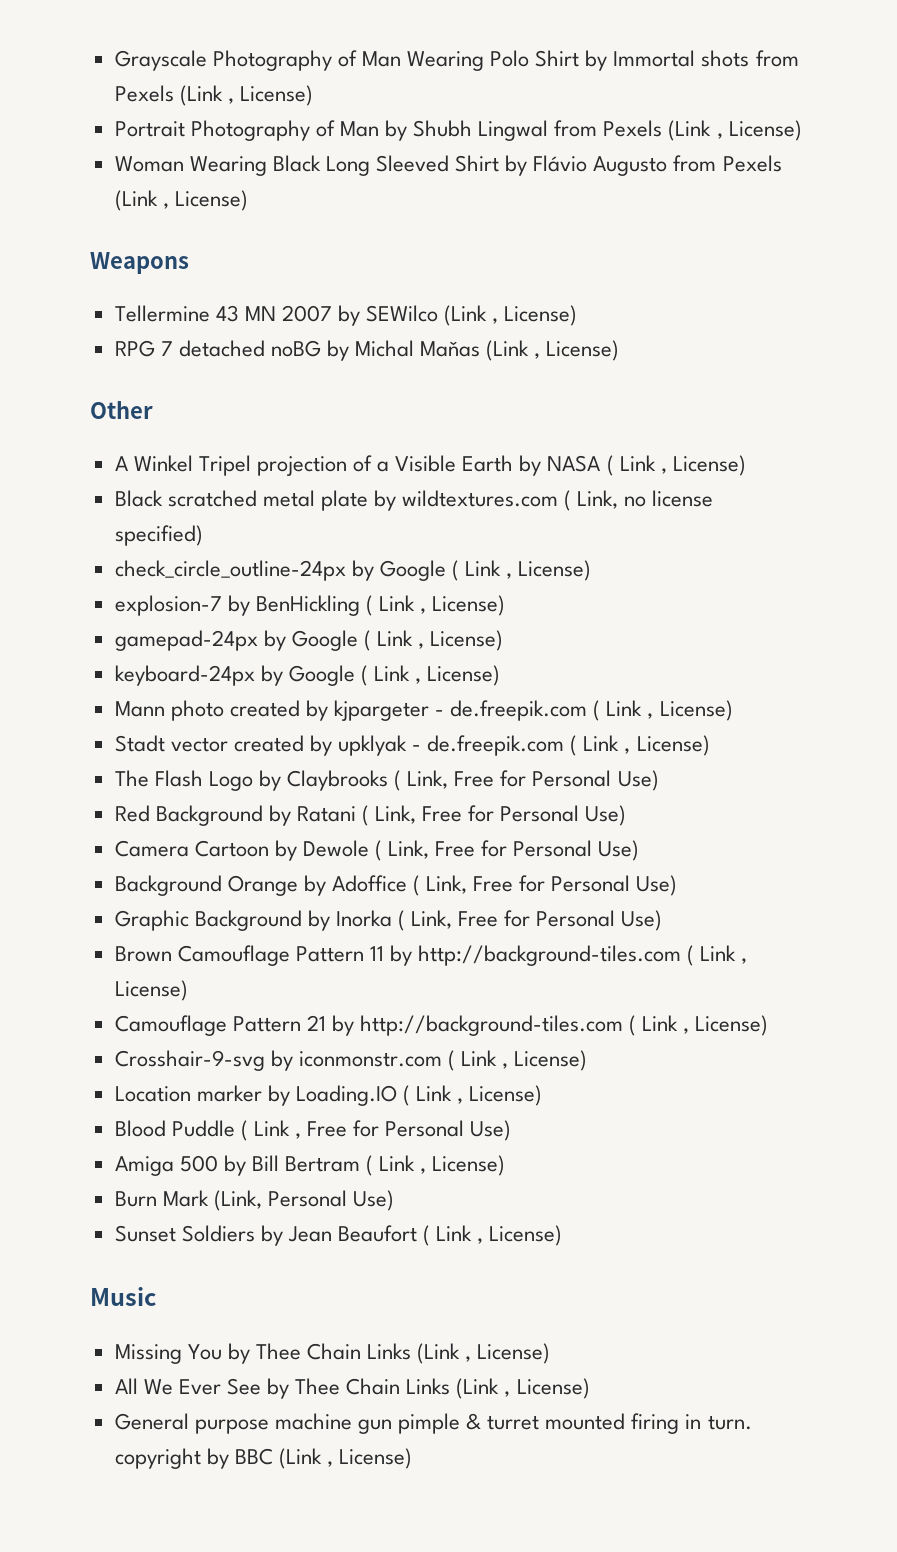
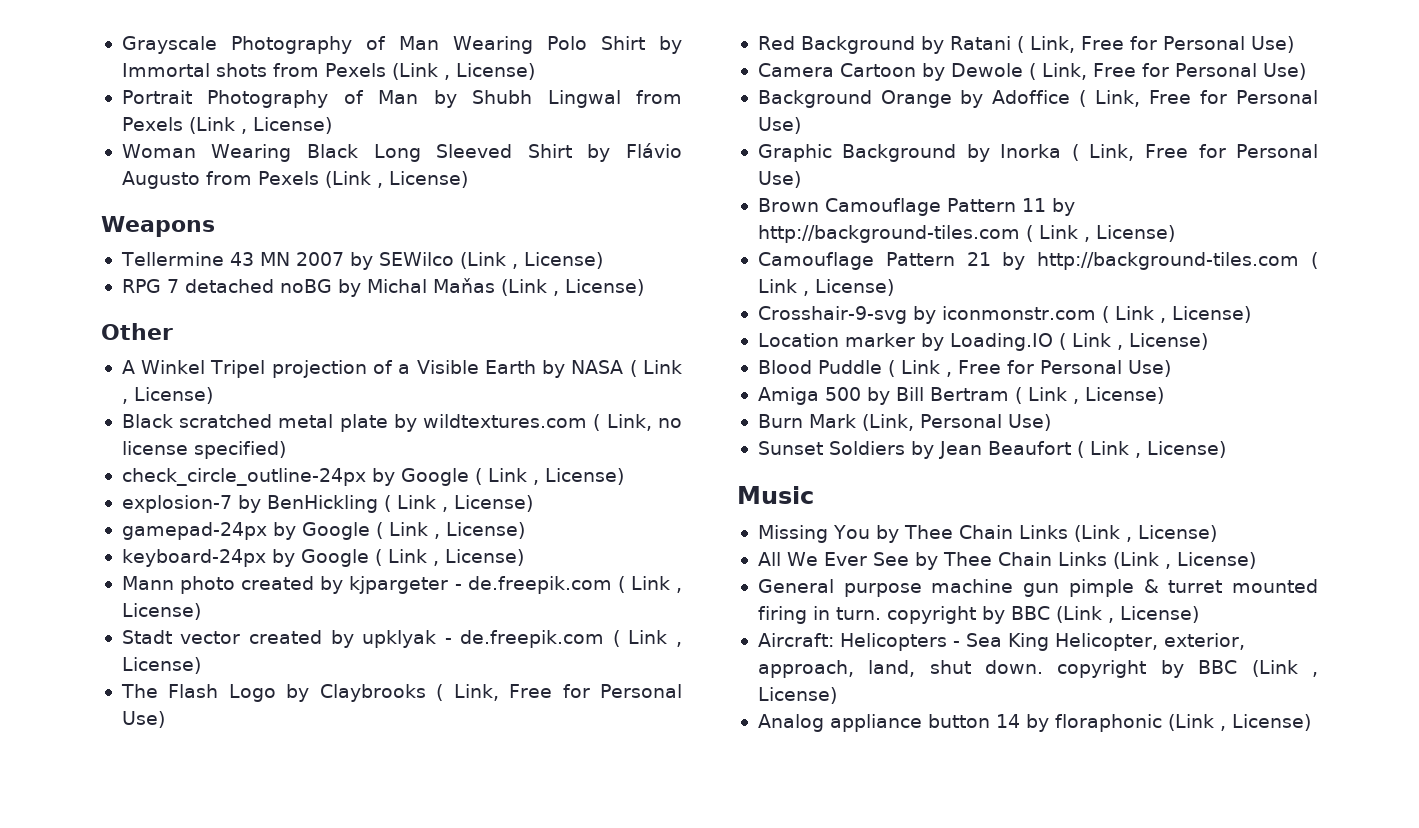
(413, 1458) none -> [757,633,1245,651] [757,660,1318,678] [757,687,837,704] [757,714,1311,732] // Aircraft: Helicopters - Sea King Helicopter, exterior, approach, land, shut down. copyright by BBC (Link , License) // Analog appliance button 14 by floraphonic (Link , License)

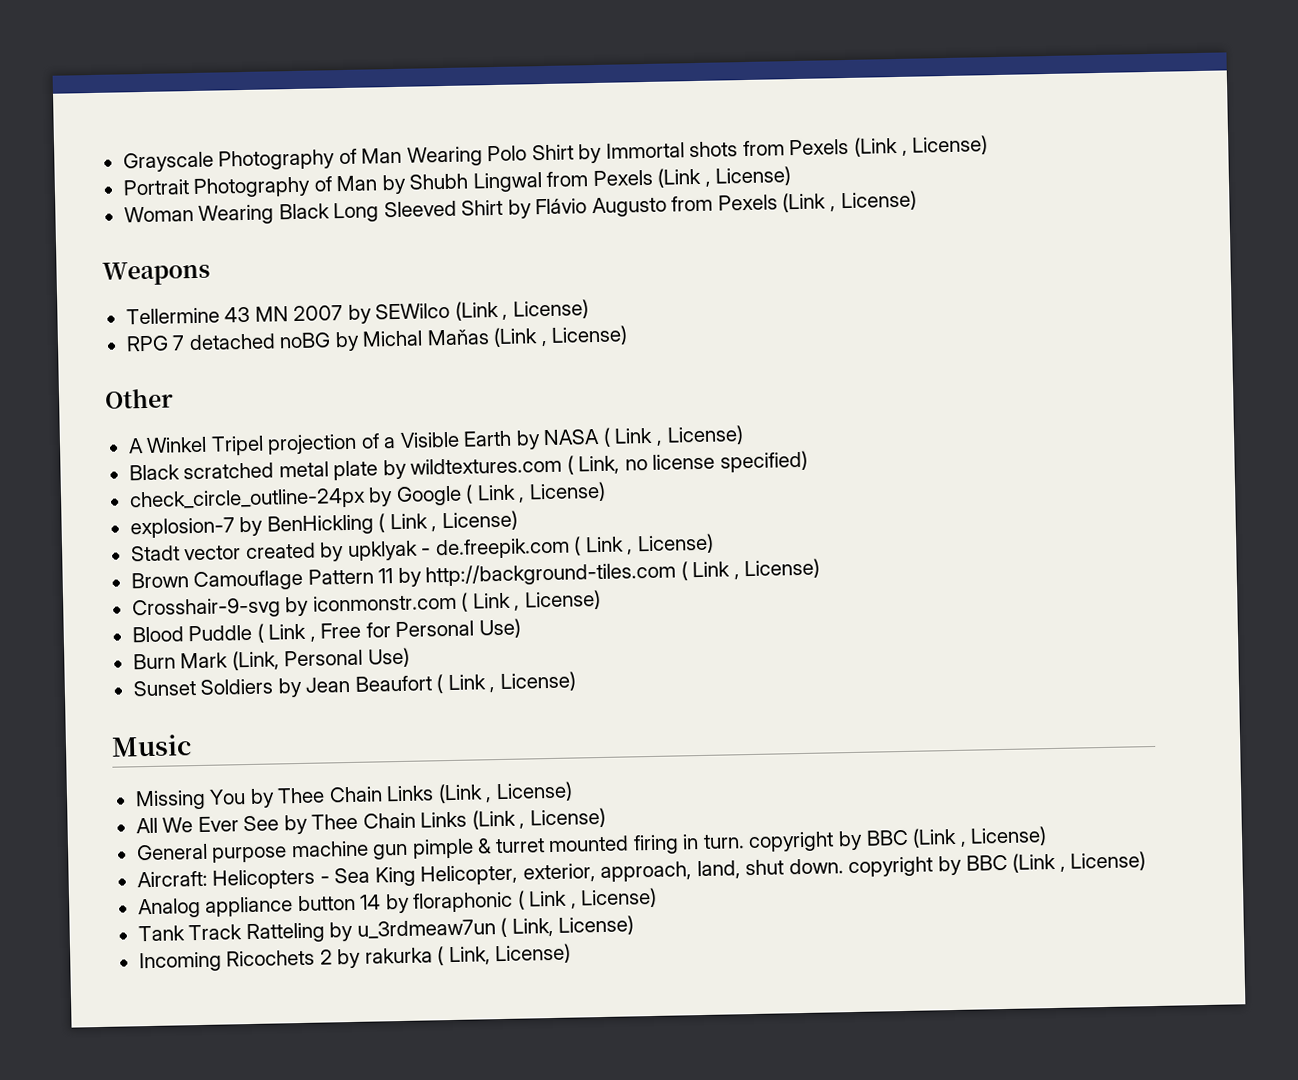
[121,522,525,540] [121,549,524,567] [121,576,683,594] [121,603,201,620] // gamepad-24px by Google ( Link , License) // keyboard-24px by Google ( Link , License) // Mann photo created by kjpargeter - de.freepik.com ( Link , License) -> (518, 521) none
[120,684,683,702] [121,711,165,728] [757,36,1294,54] [757,63,1306,81] [757,90,1319,108] [757,117,801,134] [757,144,1319,162] [757,171,801,188] // The Flash Logo by Claybrooks ( Link, Free for Personal Use) // Red Background by Ratani ( Link, Free for Personal Use) // Camera Cartoon by Dewole ( Link, Free for Personal Use) // Background Orange by Adoffice ( Link, Free for Personal Use) // Graphic Background by Inorka ( Link, Free for Personal Use) -> (714, 544) none
[757,252,1318,270] [757,279,894,296] // Camouflage Pattern 21 by http://background-tiles.com ( Link , License) -> (821, 569) none
[757,333,1208,351] // Location marker by Loading.IO ( Link , License) -> (601, 600) none
[757,387,1164,405] // Amiga 500 by Bill Bertram ( Link , License) -> (521, 628) none
[1167,714,1311,731] (Link , License) -> [516,887,658,910] [137,915,635,944] [138,943,572,973] ( Link , License) // Tank Track Ratteling by u_3rdmeaw7un ( Link, License) // Incoming Ricochets 2 by rakurka ( Link, License)

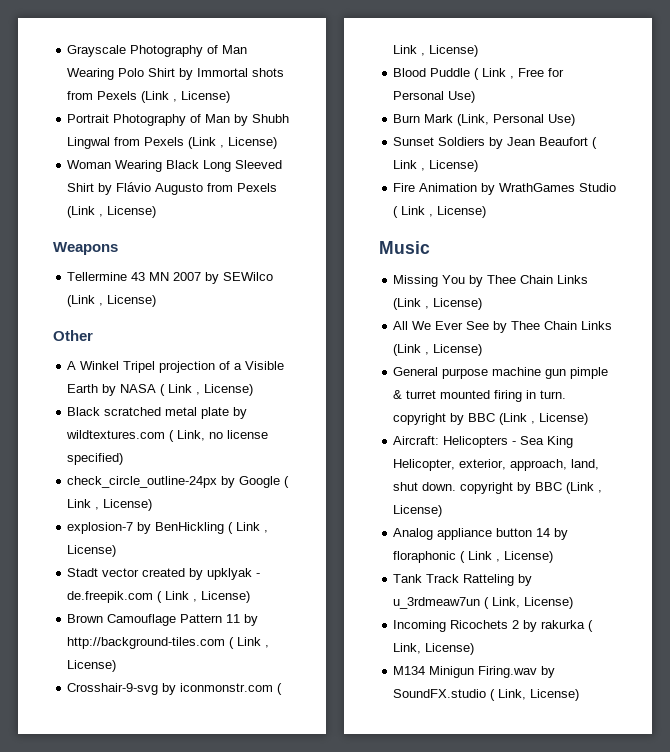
[125,325,629,352] // RPG 7 detached noBG by Michal Maňas (Link , License) -> (157, 301) none
(576, 681) none -> [393,183,617,195] [393,206,487,218] // Fire Animation by WrathGames Studio ( Link , License)
(572, 954) none -> [393,666,556,678] [393,689,580,701] // M134 Minigun Firing.wav by SoundFX.studio ( Link, License)

